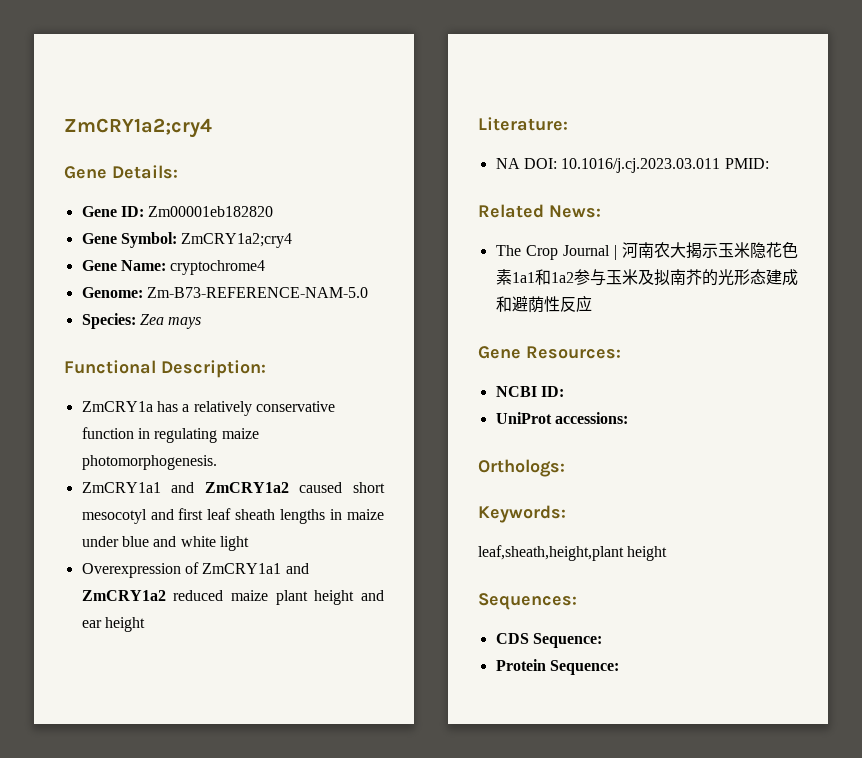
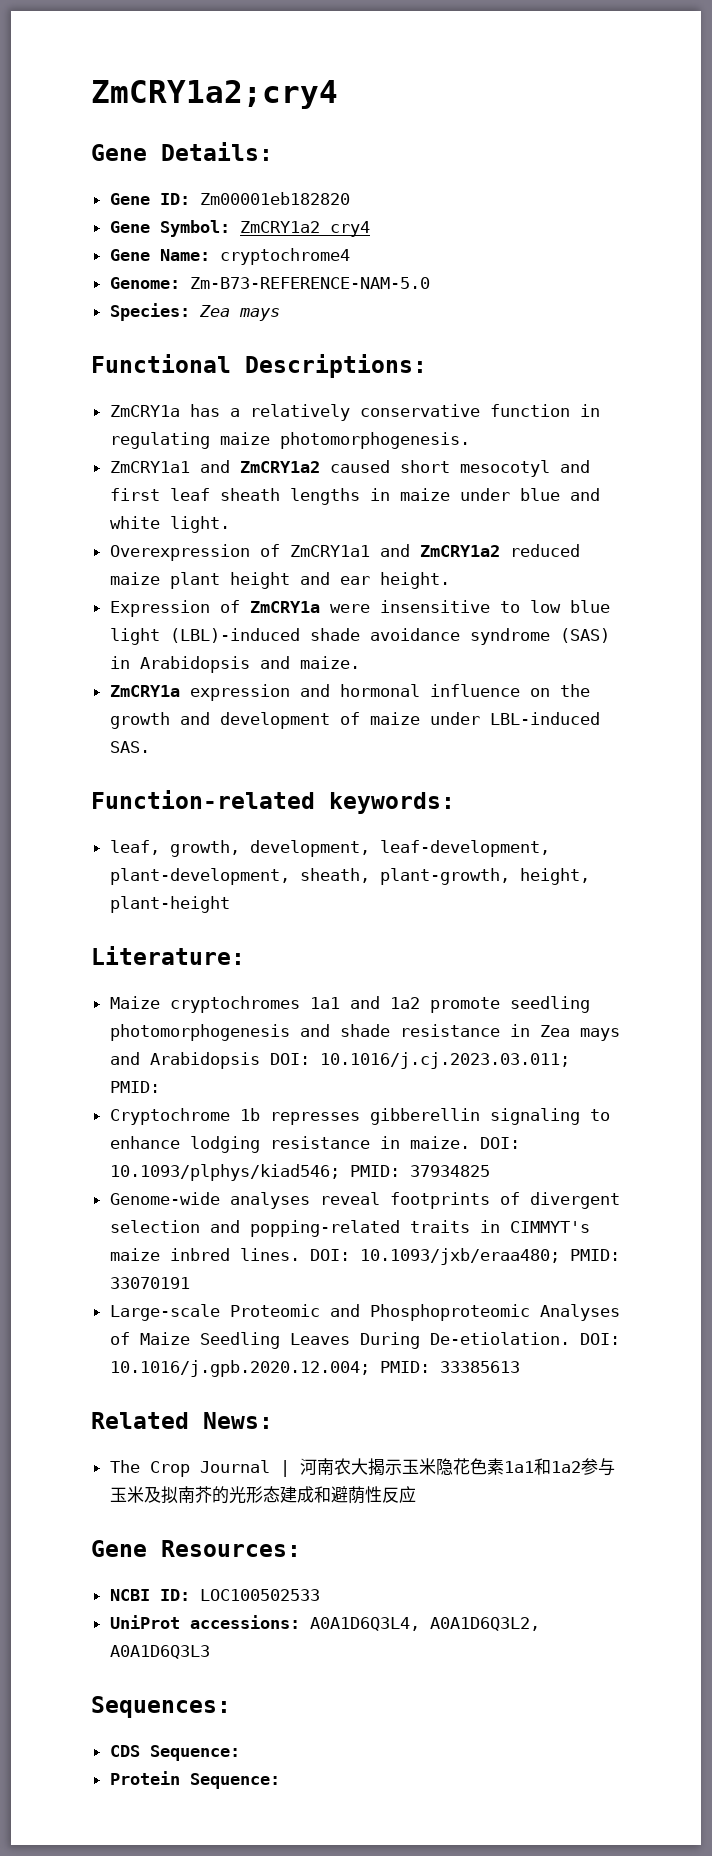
[181,233,293,248] ZmCRY1a2;cry4 -> [239,221,370,237] ZmCRY1a2 cry4
[161,360,266,378] Description: -> [245,354,427,378] Descriptions:
[219,536,249,551] light -> [169,516,230,533] light.
[104,617,145,632] [478,117,568,131] [495,158,769,173] height // Literature: // NA DOI: 10.1016/j.cj.2023.03.011 PMID: -> [379,572,450,589] [109,600,610,617] [109,628,610,645] [109,656,360,673] [109,684,590,701] [109,712,600,729] [109,741,150,753] [91,790,455,814] [109,840,550,857] [109,868,590,885] [109,896,230,913] [91,946,245,965] [109,996,590,1013] [109,1024,620,1041] [109,1052,570,1069] [109,1081,160,1093] [109,1108,610,1125] [109,1136,520,1153] [109,1164,490,1181] [109,1192,620,1209] [109,1220,590,1237] [109,1248,620,1265] [109,1277,190,1289] [109,1304,620,1321] [109,1332,620,1349] [109,1360,520,1377] height. // Expression of ZmCRY1a were insensitive to low blue light (LBL)-induced shade avoidance syndrome (SAS) in Arabidopsis and maize. // ZmCRY1a expression and hormonal influence on the growth and development of maize under LBL-induced SAS. // Function-related keywords: // leaf, growth, development, leaf-development, plant-development, sheath, plant-growth, height, plant-height // Literature: // Maize cryptochromes 1a1 and 1a2 promote seedling photomorphogenesis and shade resistance in Zea mays and Arabidopsis DOI: 10.1016/j.cj.2023.03.011; PMID: // Cryptochrome 1b represses gibberellin signaling to enhance lodging resistance in maize. DOI: 10.1093/plphys/kiad546; PMID: 37934825 // Genome-wide analyses reveal footprints of divergent selection and popping-related traits in CIMMYT's maize inbred lines. DOI: 10.1093/jxb/eraa480; PMID: 33070191 // Large-scale Proteomic and Phosphoproteomic Analyses of Maize Seedling Leaves During De-etiolation. DOI: 10.1016/j.gpb.2020.12.004; PMID: 33385613
(564, 391) none -> [199,1589,320,1601] LOC100502533
[478,459,565,477] [478,505,566,523] [478,545,668,561] // Orthologs: // Keywords: // leaf,sheath,height,plant height -> [309,1617,540,1631] [109,1645,210,1659] A0A1D6Q3L4, A0A1D6Q3L2, A0A1D6Q3L3

